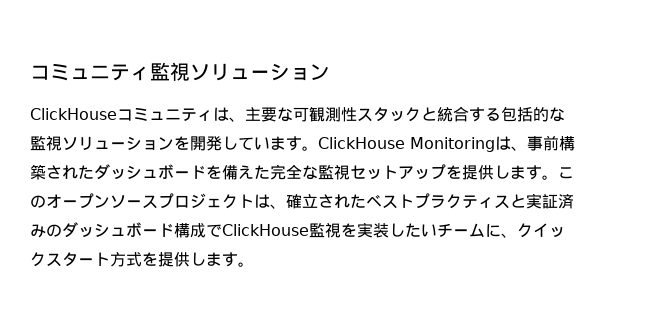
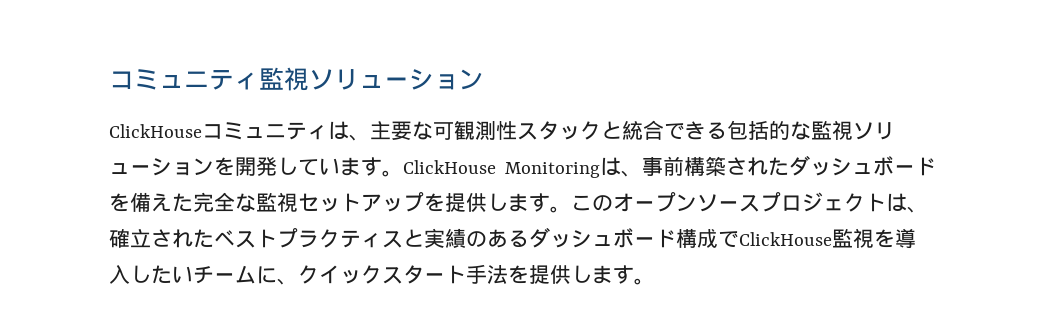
[469,107,485,122] す -> [664,121,706,140] でき
[542,194,574,209] [30,224,62,238] 証済みの -> [445,228,529,248] 績のある
[357,222,389,238] 実装 -> [895,228,916,249] [109,265,130,284] 導入
[110,252,142,267] 方式 -> [466,264,508,284] 手法

